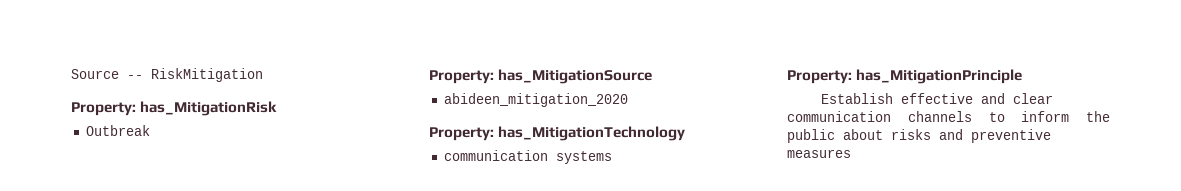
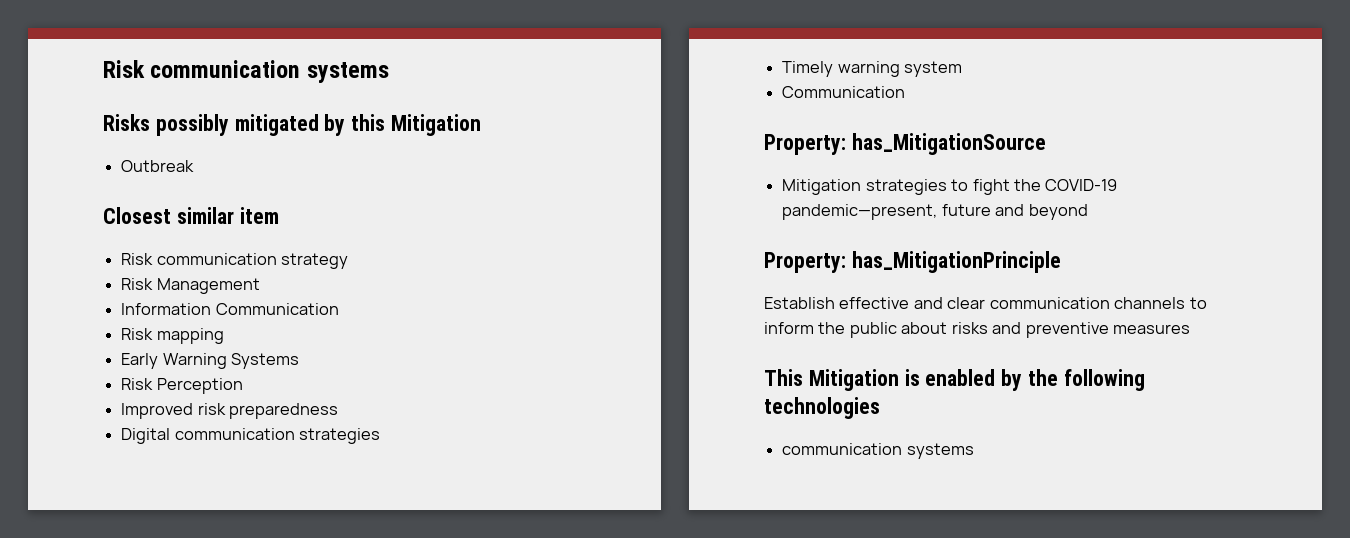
[71,68,263,82] [71,101,278,116] [85,125,150,136] [429,69,653,84] [443,93,628,107] [429,126,686,141] [443,150,612,164] Source -- RiskMitigation // Property: has_MitigationRisk // Outbreak // Property: has_MitigationSource // abideen_mitigation_2020 // Property: has_MitigationTechnology // communication systems -> [103,60,389,83] [103,114,482,136] [121,160,195,172] [103,207,279,224] [121,253,349,269] [121,278,260,294] [121,303,339,315] [121,328,224,344] [121,353,300,369] [121,378,243,394] [121,403,339,419] [121,428,381,444] [782,61,963,77] [782,86,906,98] [764,133,1046,155] [782,179,1118,195] [782,204,1088,220] Risk communication systems // Risks possibly mitigated by this Mitigation // Outbreak // Closest similar item // Risk communication strategy // Risk Management // Information Communication // Risk mapping // Early Warning Systems // Risk Perception // Improved risk preparedness // Digital communication strategies // Timely warning system // Communication // Property: has_MitigationSource // Mitigation strategies to fight the COVID-19 pandemic—present, future and beyond
(851, 153) none -> [764,369,1145,391] [764,397,880,419] [782,443,974,459] // This Mitigation is enabled by the following technologies // communication systems

